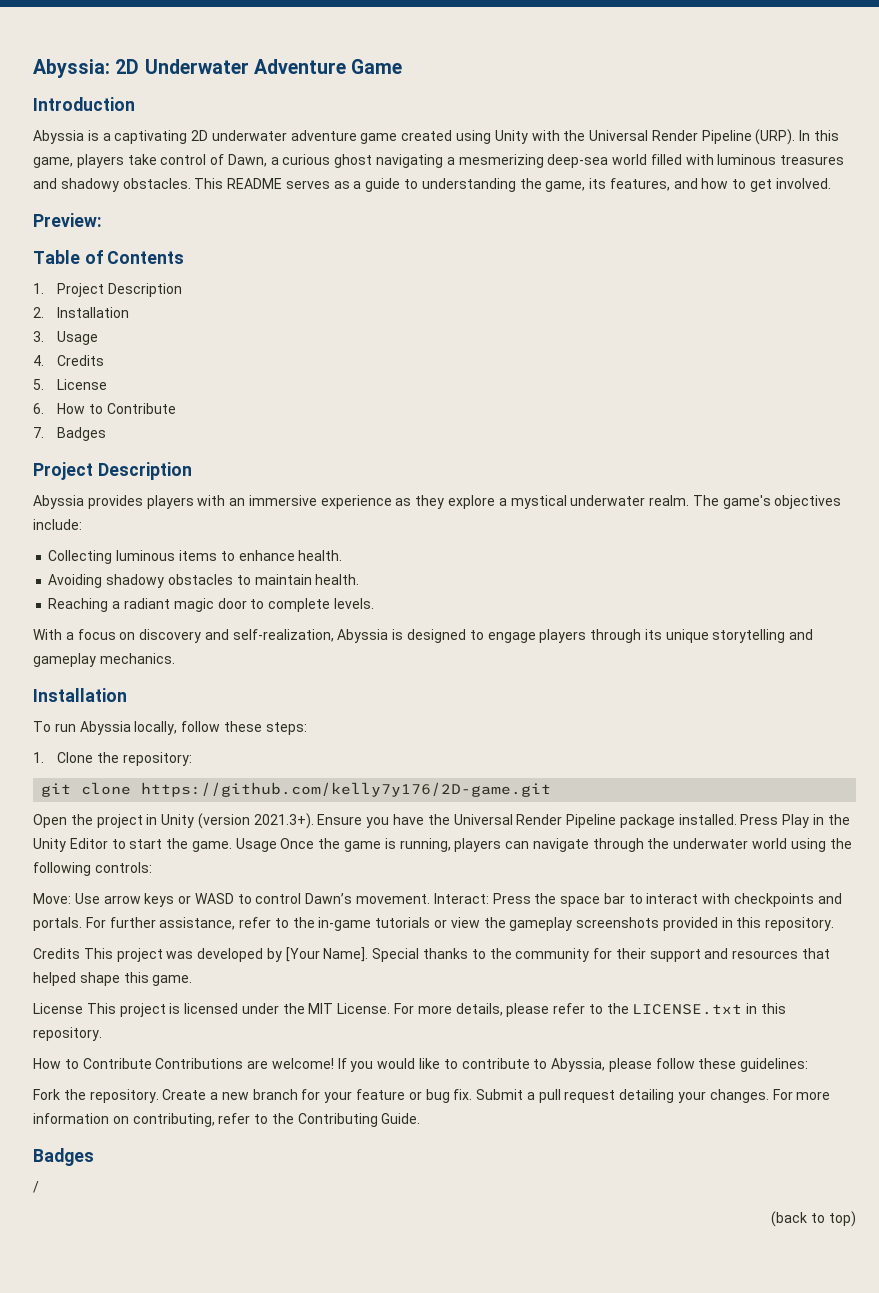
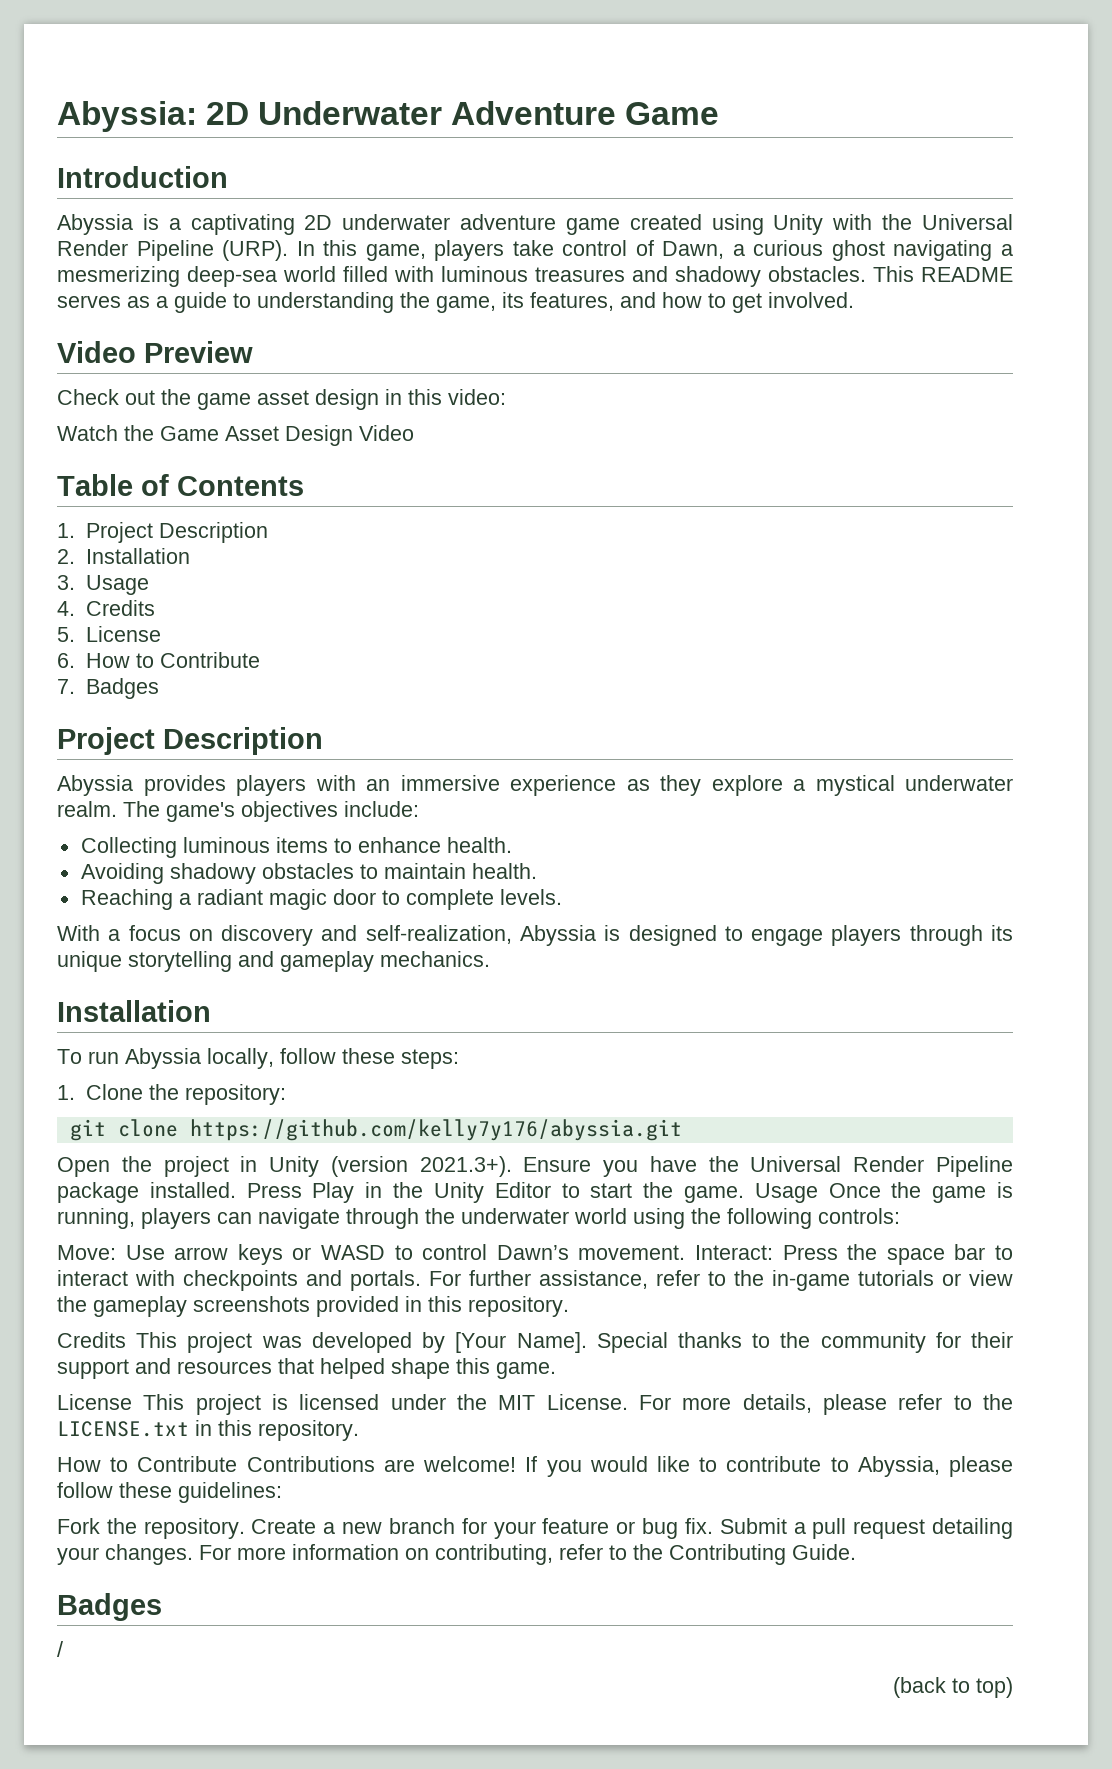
[33,213,102,227] Preview: -> [57,341,253,363] [57,389,506,410] [57,425,414,446] Video Preview // Check out the game asset design in this video: // Watch the Game Asset Design Video
[141,782,552,797] https://github.com/kelly7y176/2D-game.git -> [189,1119,682,1141] https://github.com/kelly7y176/abyssia.git

